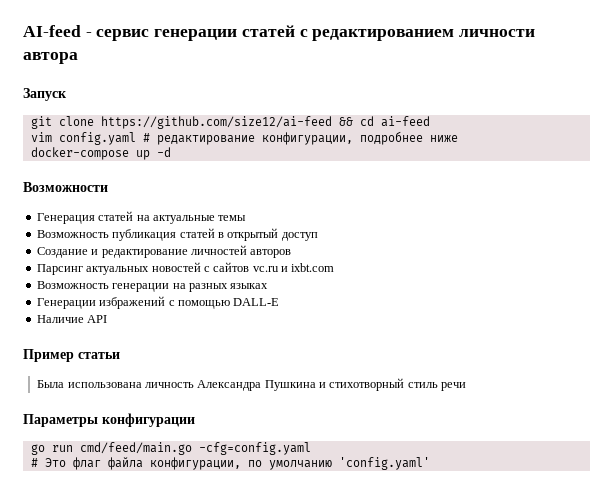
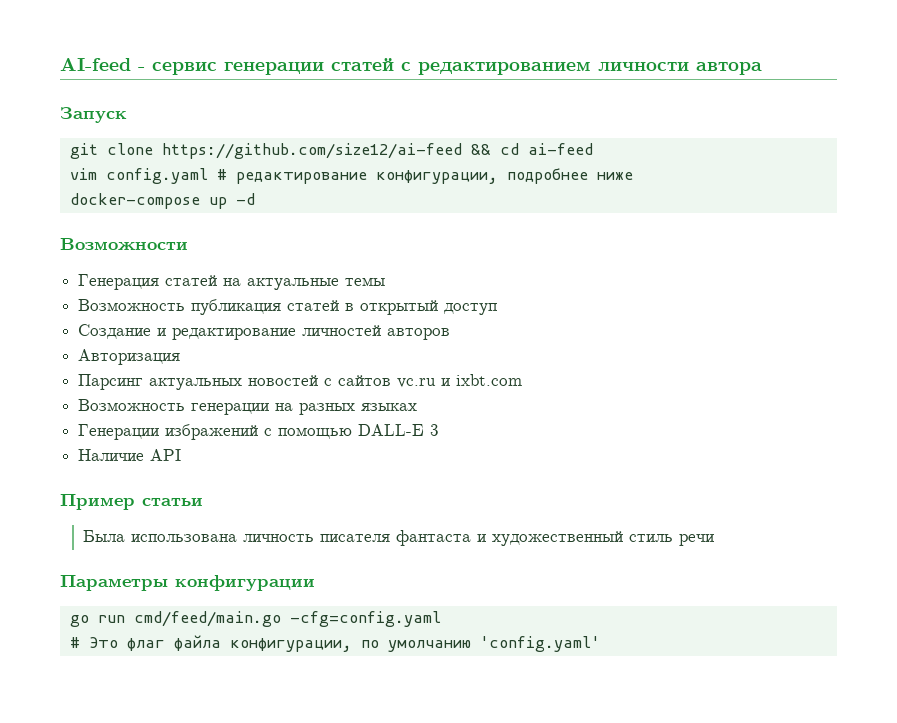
(292, 253) none -> [78,349,181,365] // Авторизация
(280, 302) none -> [430,424,440,436] 3
[197,378,405,391] Александра Пушкина и стихотворный -> [320,530,624,546] писателя фантаста и художественный

